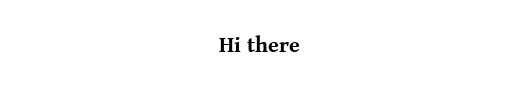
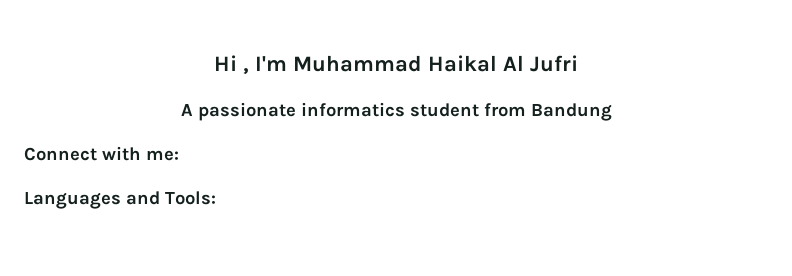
[247,35,300,52] there -> [243,55,578,74] [180,102,612,121] [24,146,179,161] [24,191,216,209] , I'm Muhammad Haikal Al Jufri // A passionate informatics student from Bandung // Connect with me: // Languages and Tools:

